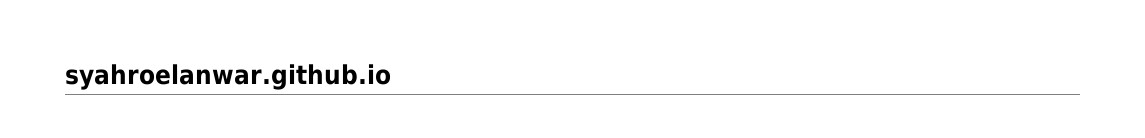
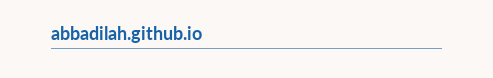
[65,64,391,90] syahroelanwar.github.io -> [51,26,202,43] abbadilah.github.io

